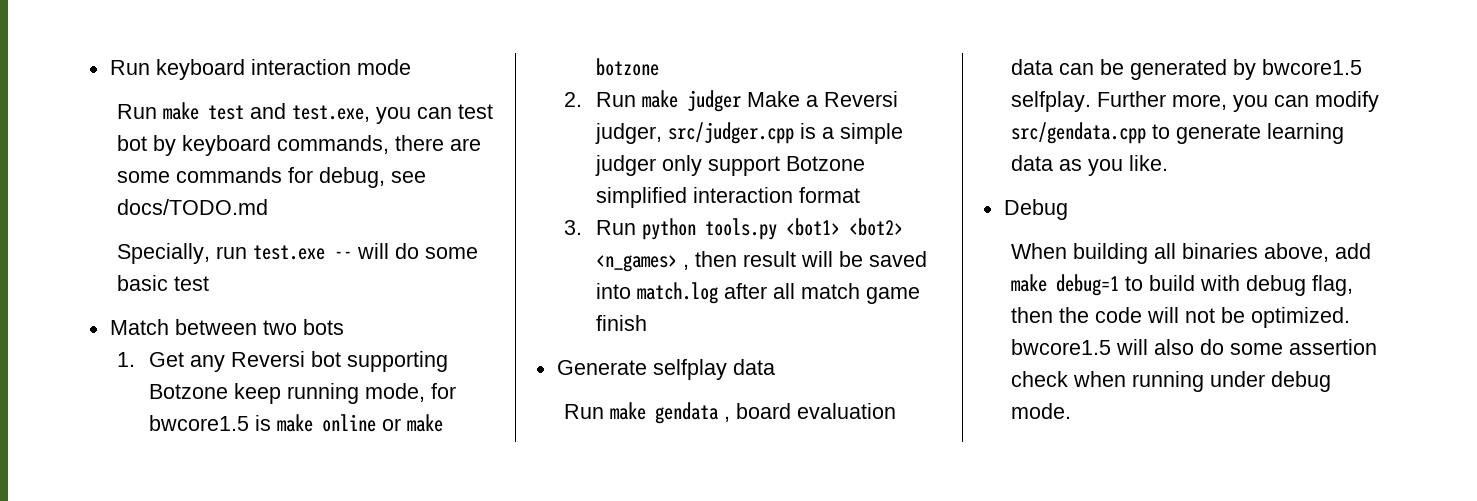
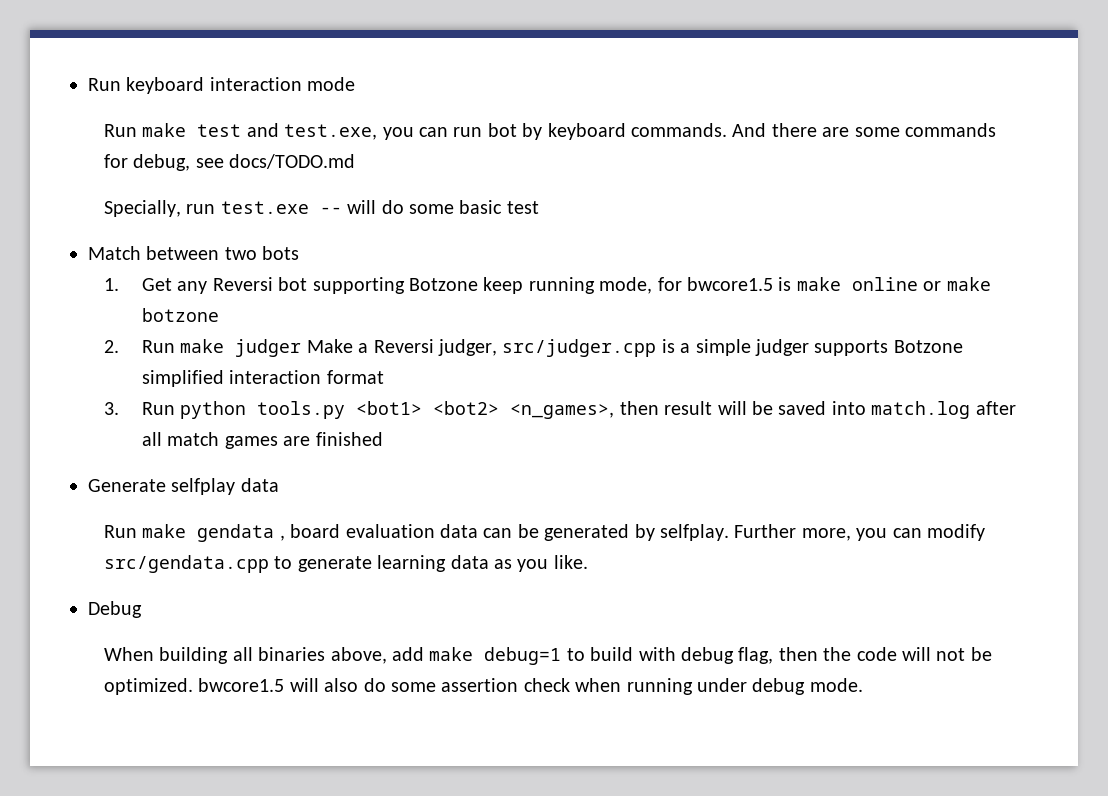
[458,104,494,119] test -> [453,127,483,137] run
[277,135,390,154] commands, -> [631,123,767,137] commands. And
[661,155,780,176] only support -> [814,340,889,356] supports
[595,255,689,272] <n_games> , -> [510,404,615,419] <n_games>,
[865,287,920,304] [595,315,647,331] game finish -> [224,432,383,449] games are finished
[1262,59,1363,75] bwcore1.5 -> (655, 532) none

